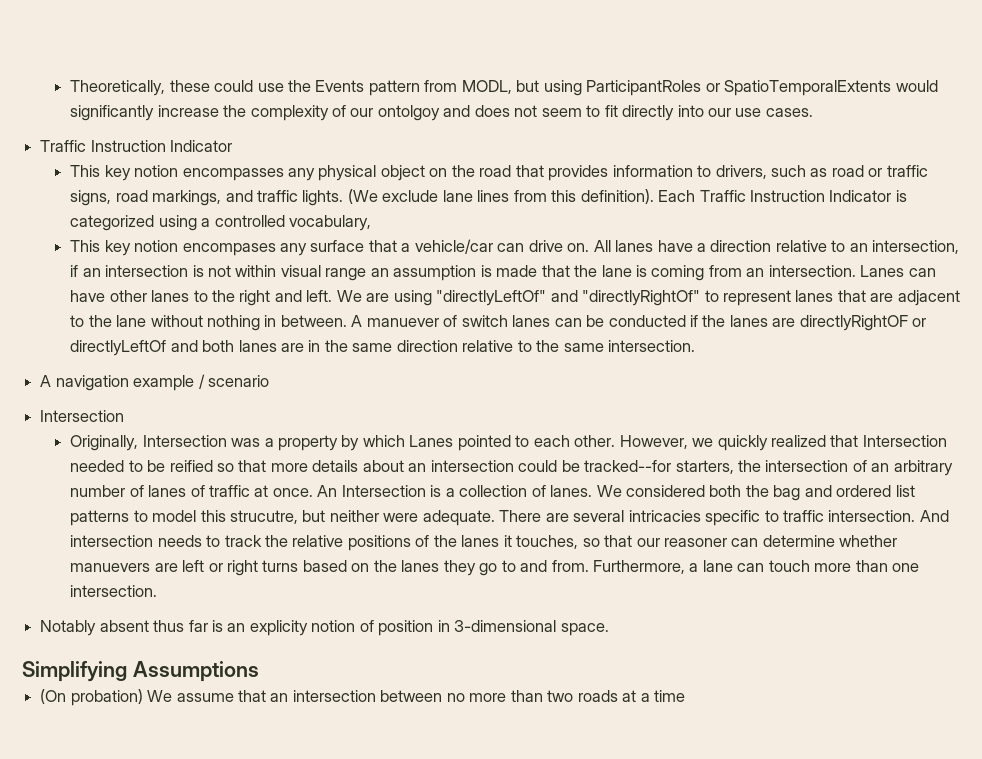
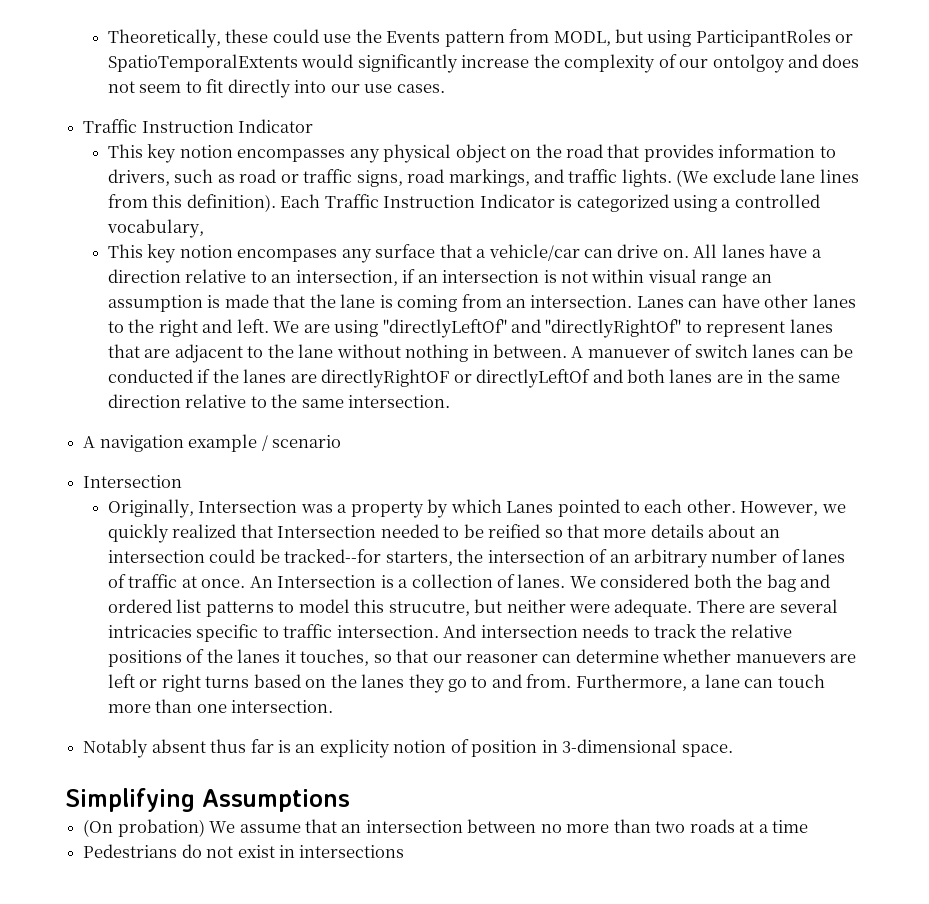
(685, 696) none -> [83,844,405,858] // Pedestrians do not exist in intersections

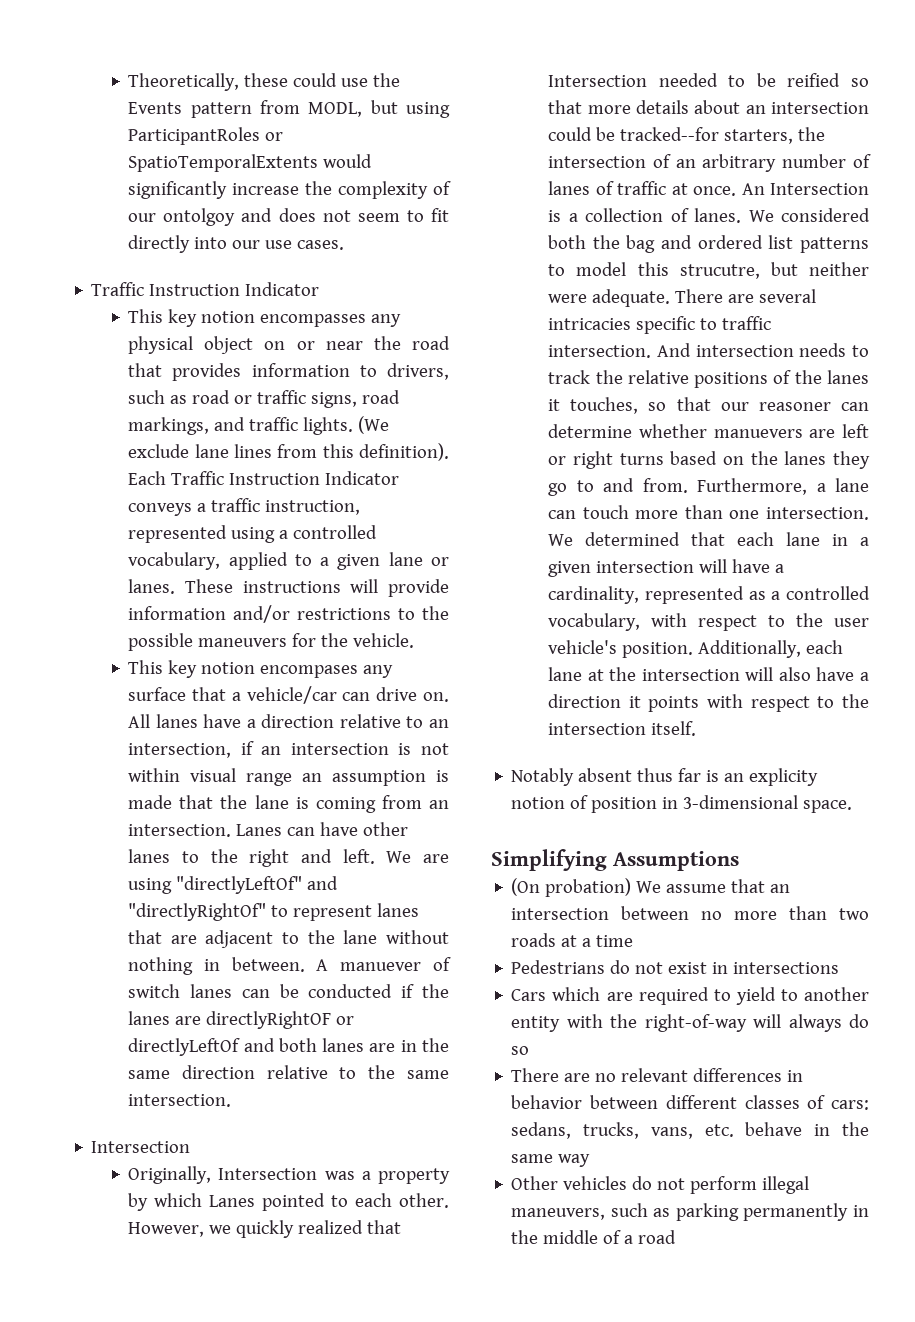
(532, 153) none -> [296,341,363,350] or near
[559,194,669,212] is categorized -> [128,498,361,516] [128,525,228,543] conveys a traffic instruction, represented
(204, 228) none -> [228,552,449,570] [128,579,449,597] [128,605,449,623] [128,633,415,651] applied to a given lane or lanes. These instructions will provide information and/or restrictions to the possible maneuvers for the vehicle.
[83,434,341,452] // A navigation example / scenario -> (232, 1100) none
(334, 706) none -> [548,532,869,546] [548,559,785,577] [548,586,870,604] [548,613,869,631] [548,640,844,658] [548,667,869,681] [548,694,870,712] [548,721,697,736] We determined that each lane in a given intersection will have a cardinality, represented as a controlled vocabulary, with respect to the user vehicle's position. Additionally, each lane at the intersection will also have a direction it points with respect to the intersection itself.
(405, 851) none -> [511,987,869,1005] [511,1014,869,1032] [511,1046,530,1055] [511,1068,804,1082] [511,1095,869,1110] [511,1122,869,1139] [511,1154,591,1167] [511,1176,810,1194] [511,1203,869,1221] [511,1230,677,1244] // Cars which are required to yield to another entity with the right-of-way will always do so // There are no relevant differences in behavior between different classes of cars: sedans, trucks, vans, etc. behave in the same way // Other vehicles do not perform illegal maneuvers, such as parking permanently in the middle of a road

